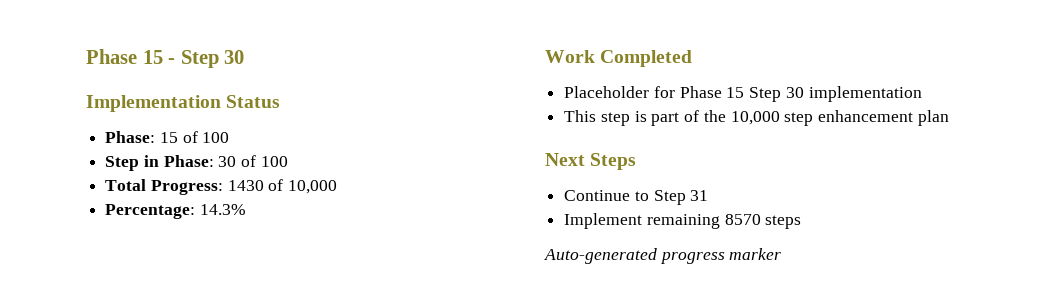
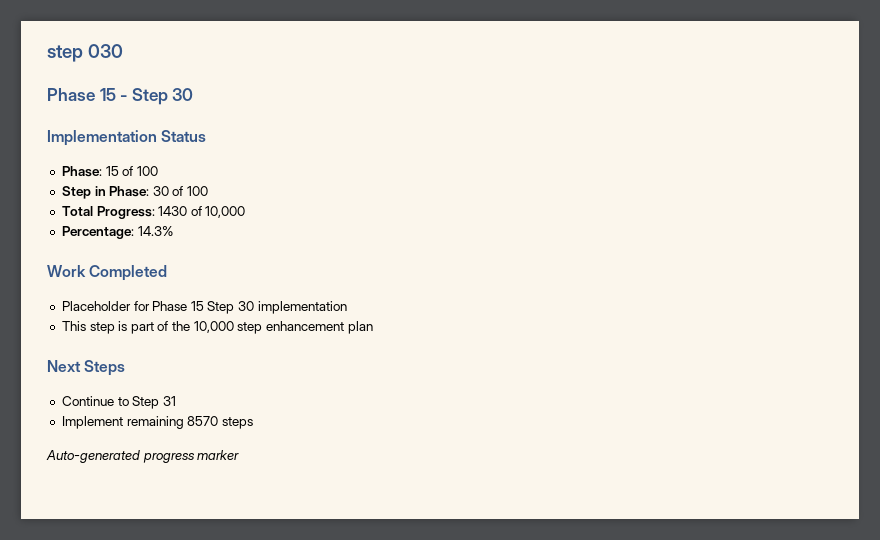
(86, 56) none -> [47,44,123,62] step 030 //

